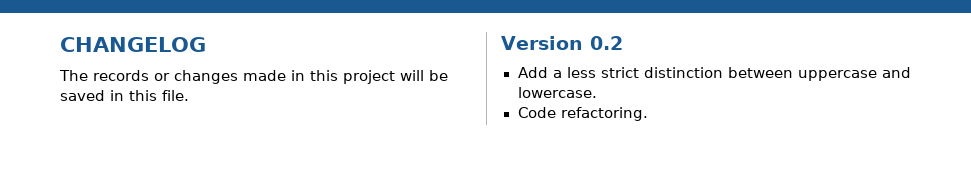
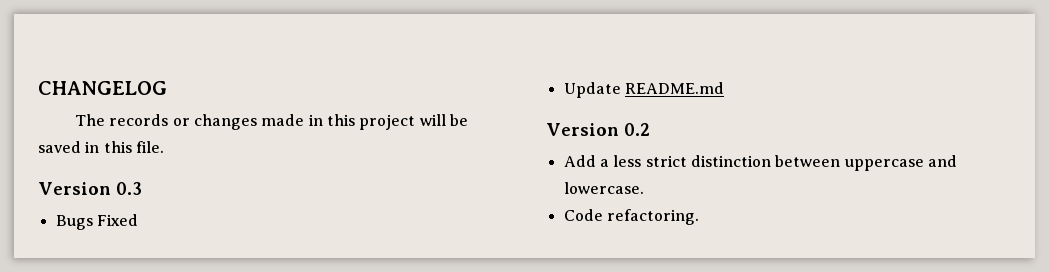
(189, 95) none -> [38,182,142,195] [55,214,138,230] [563,82,724,98] // Version 0.3 // Bugs Fixed // Update README.md

